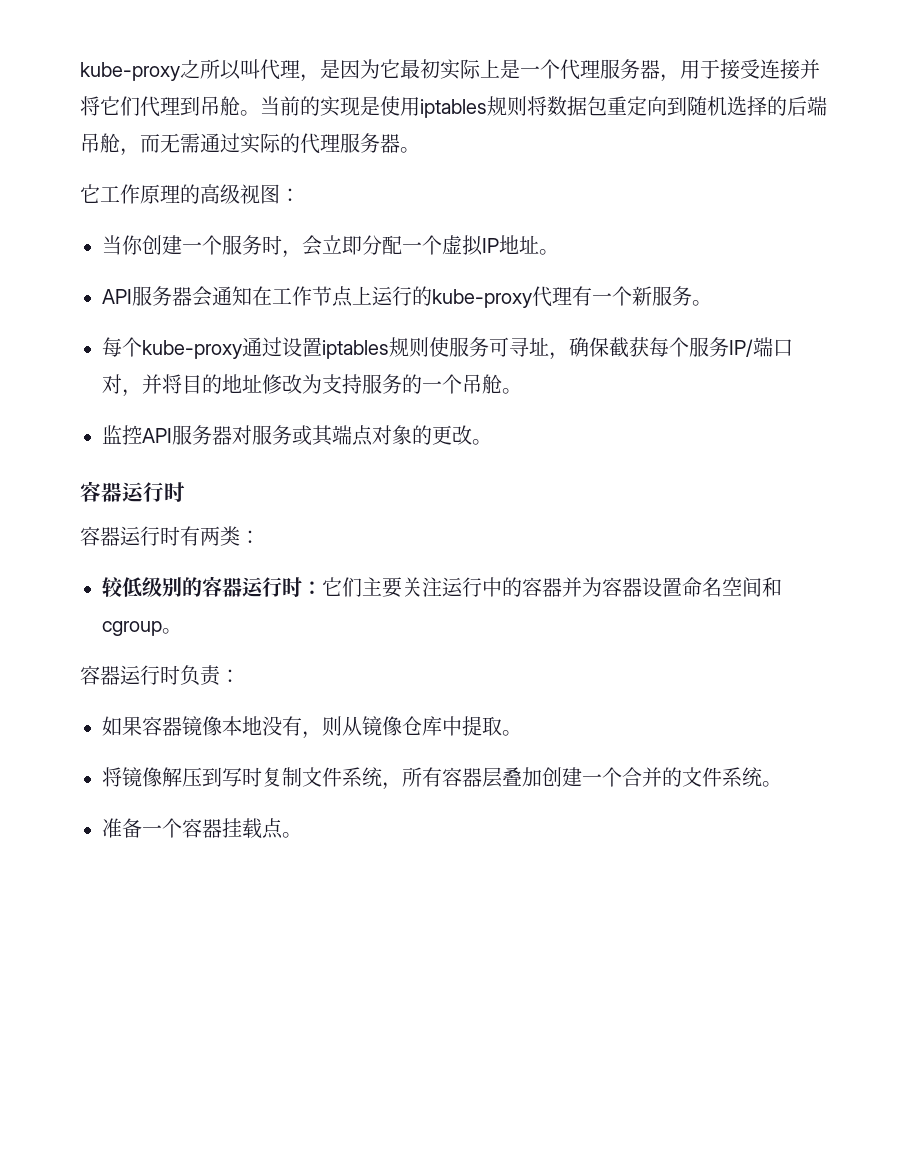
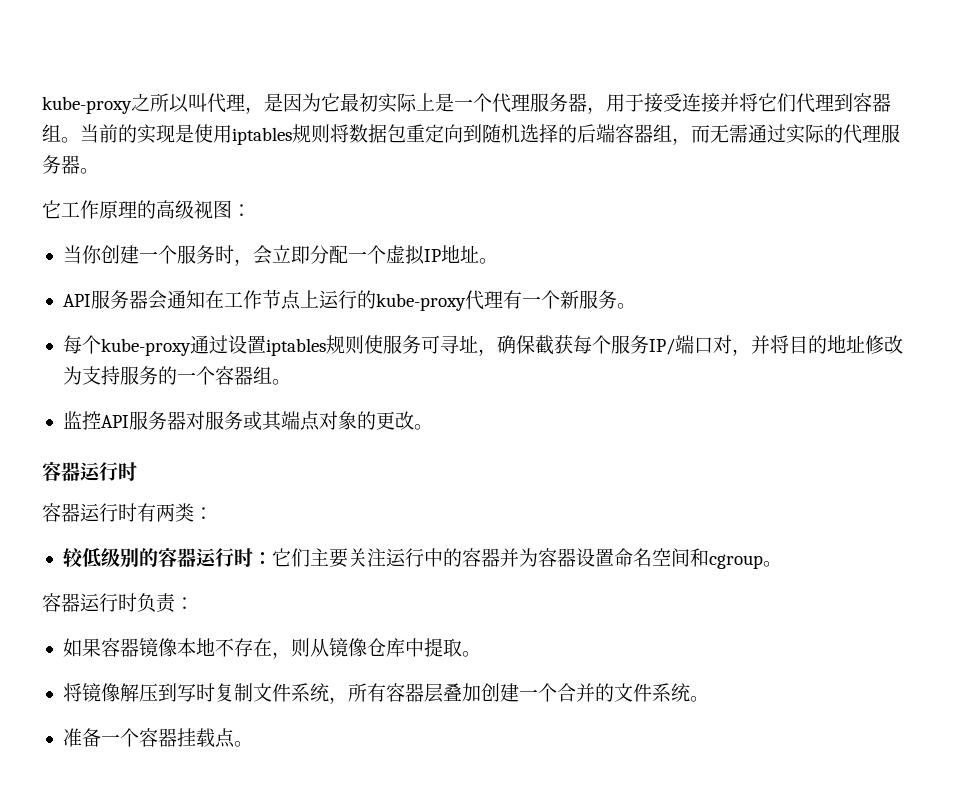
[200,96,240,116] 吊舱 -> [853,93,891,112] [42,124,61,142] 容器组
[80,133,120,153] 吊舱 -> [615,124,672,143] 容器组
[462,374,502,394] 吊舱 -> [214,366,272,385] 容器组
[262,716,302,736] 没有 -> [214,638,272,657] 不存在

